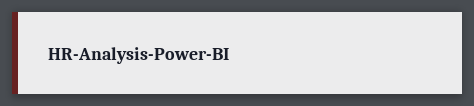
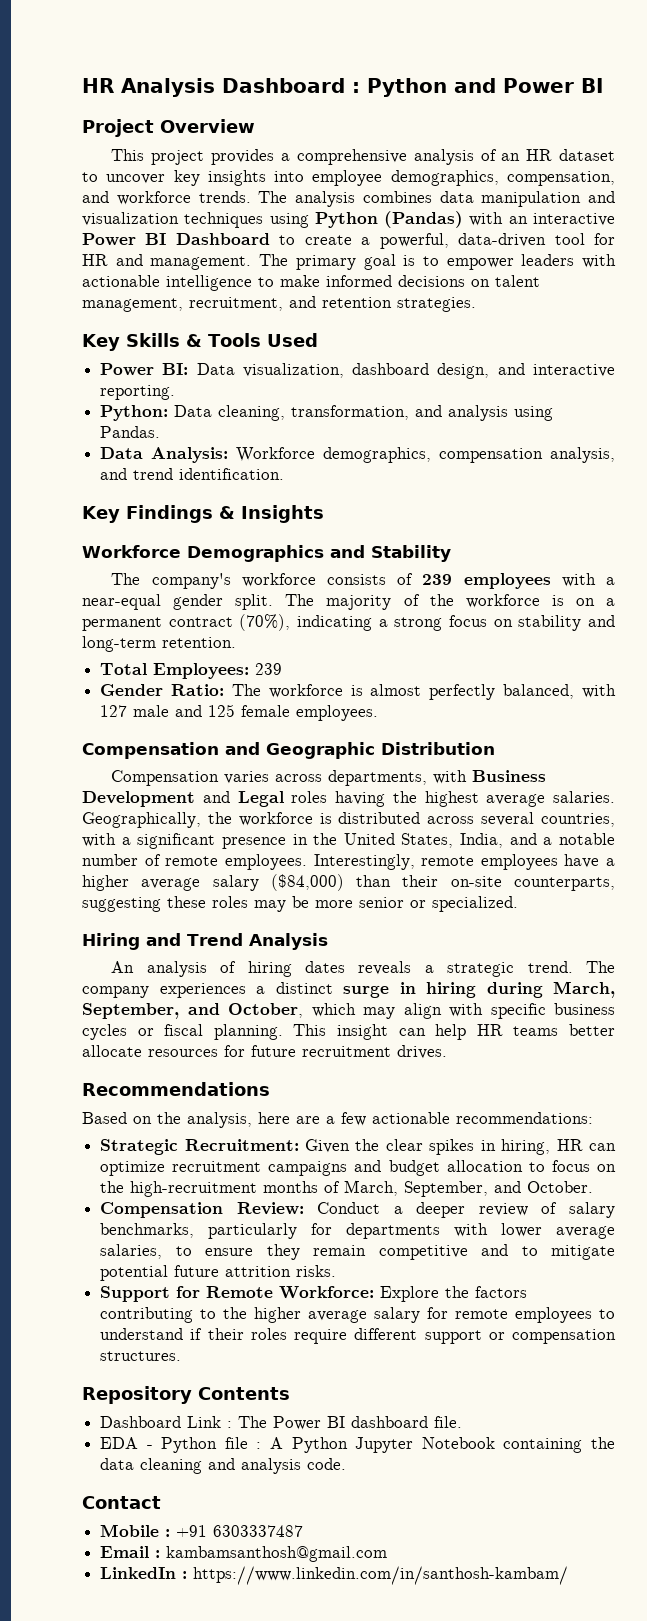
[48,47,229,64] HR-Analysis-Power-BI -> [82,78,603,97] [82,119,255,137] [111,149,615,165] [82,170,615,186] [82,191,615,207] [82,211,615,228] [82,233,616,249] [82,254,616,270] [82,275,540,291] [82,296,476,312] [82,333,318,351] [100,363,616,379] [100,385,176,400] [100,405,554,421] [100,426,161,438] [100,447,615,463] [100,468,285,480] [82,505,324,523] [82,545,451,562] [111,573,616,589] [82,594,616,610] [82,614,616,631] [82,636,236,652] [100,663,283,679] [100,684,616,700] [100,704,379,721] [82,742,495,759] [111,770,547,786] [82,791,615,807] [82,812,615,828] [82,833,615,849] [82,854,615,870] [82,874,615,891] [82,896,518,912] [82,933,328,950] [111,961,615,977] [82,981,615,998] [82,1003,615,1019] [82,1024,616,1040] [82,1045,447,1059] [82,1082,270,1096] [82,1112,593,1128] [100,1139,617,1155] [100,1160,616,1176] [100,1180,594,1197] [100,1202,615,1218] [100,1223,615,1239] [100,1244,615,1260] [100,1265,337,1281] [100,1286,528,1302] [100,1307,616,1323] [100,1328,616,1344] [100,1351,182,1361] [82,1386,290,1404] [100,1416,463,1430] [100,1437,615,1453] [100,1458,347,1474] [82,1496,161,1509] [100,1524,304,1537] [100,1546,388,1562] [100,1566,569,1585] HR Analysis Dashboard : Python and Power BI // Project Overview // This project provides a comprehensive analysis of an HR dataset to uncover key insights into employee demographics, compensation, and workforce trends. The analysis combines data manipulation and visualization techniques using Python (Pandas) with an interactive Power BI Dashboard to create a powerful, data-driven tool for HR and management. The primary goal is to empower leaders with actionable intelligence to make informed decisions on talent management, recruitment, and retention strategies. // Key Skills & Tools Used // Power BI: Data visualization, dashboard design, and interactive reporting. // Python: Data cleaning, transformation, and analysis using Pandas. // Data Analysis: Workforce demographics, compensation analysis, and trend identification. // Key Findings & Insights // Workforce Demographics and Stability // The company's workforce consists of 239 employees with a near-equal gender split. The majority of the workforce is on a permanent contract (70%), indicating a strong focus on stability and long-term retention. // Total Employees: 239 // Gender Ratio: The workforce is almost perfectly balanced, with 127 male and 125 female employees. // Compensation and Geographic Distribution // Compensation varies across departments, with Business Development and Legal roles having the highest average salaries. Geographically, the workforce is distributed across several countries, with a significant presence in the United States, India, and a notable number of remote employees. Interestingly, remote employees have a higher average salary ($84,000) than their on-site counterparts, suggesting these roles may be more senior or specialized. // Hiring and Trend Analysis // An analysis of hiring dates reveals a strategic trend. The company experiences a distinct surge in hiring during March, September, and October, which may align with specific business cycles or fiscal planning. This insight can help HR teams better allocate resources for future recruitment drives. // Recommendations // Based on the analysis, here are a few actionable recommendations: // Strategic Recruitment: Given the clear spikes in hiring, HR can optimize recruitment campaigns and budget allocation to focus on the high-recruitment months of March, September, and October. // Compensation Review: Conduct a deeper review of salary benchmarks, particularly for departments with lower average salaries, to ensure they remain competitive and to mitigate potential future attrition risks. // Support for Remote Workforce: Explore the factors contributing to the higher average salary for remote employees to understand if their roles require different support or compensation structures. // Repository Contents // Dashboard Link : The Power BI dashboard file. // EDA - Python file : A Python Jupyter Notebook containing the data cleaning and analysis code. // Contact // Mobile : +91 6303337487 // Email : kambamsanthosh@gmail.com // LinkedIn : https://www.linkedin.com/in/santhosh-kambam/

